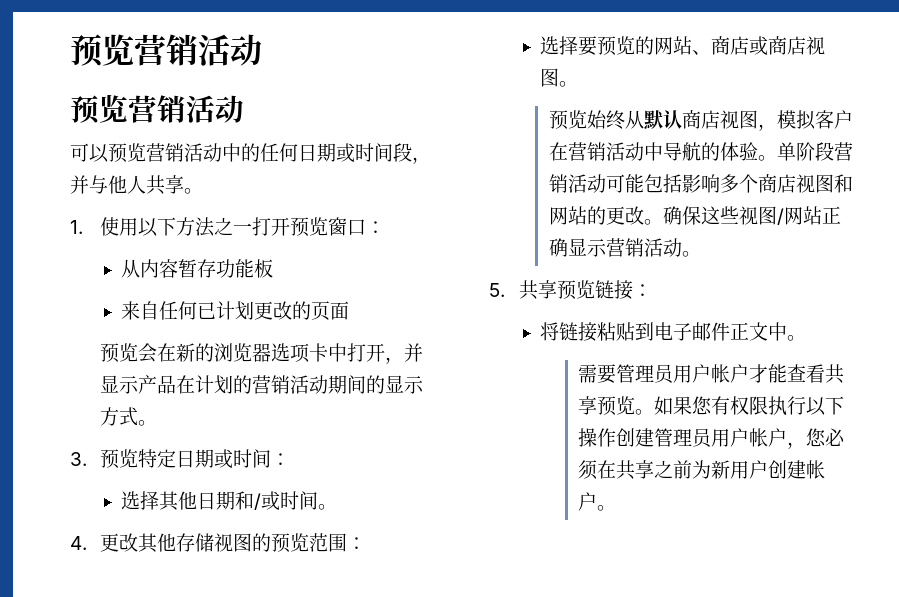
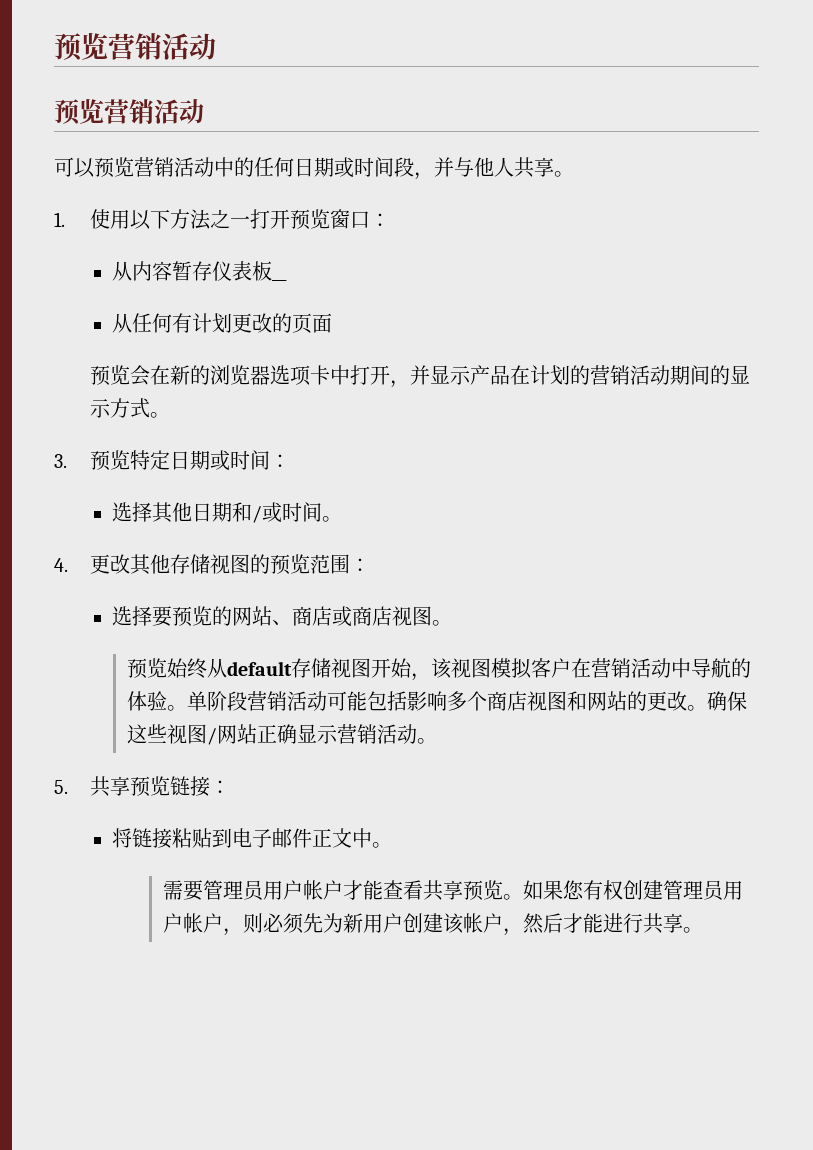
[215,259,254,278] 功能 -> [212,261,253,281] 仪表
[120,301,216,320] // 来自任何已 -> [272,279,288,281] [112,313,193,333] __ // 从任何有
[643,110,777,131] 默认商店视图， -> [226,658,491,681] default存储视图开始，该视图
[749,396,845,416] [578,428,617,447] 限执行以下操作 -> (624, 890) none
[806,428,846,447] [578,460,826,480] [578,492,598,511] 您必须在共享之前为新用户创建帐户 -> [243,913,684,936] 则必须先为新用户创建该帐户，然后才能进行共享

